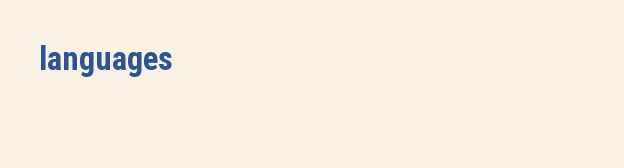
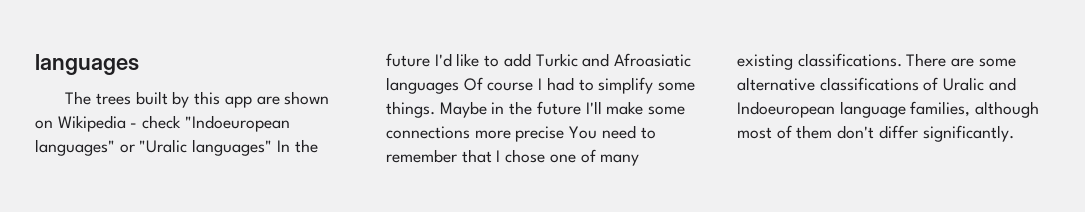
[39,45,173,77] languages -> [35,54,139,75] [65,91,330,108] [35,115,290,132] [35,139,318,156] [386,53,692,67] [386,77,696,94] [386,101,686,118] [386,125,656,142] [386,149,640,166] [737,53,1016,70] [737,77,1016,91] [737,101,1040,118] [737,125,1014,142] languages // The trees built by this app are shown on Wikipedia - check "Indoeuropean languages" or "Uralic languages" In the future I'd like to add Turkic and Afroasiatic languages Of course I had to simplify some things. Maybe in the future I'll make some connections more precise You need to remember that I chose one of many existing classifications. There are some alternative classifications of Uralic and Indoeuropean language families, although most of them don't differ significantly.

